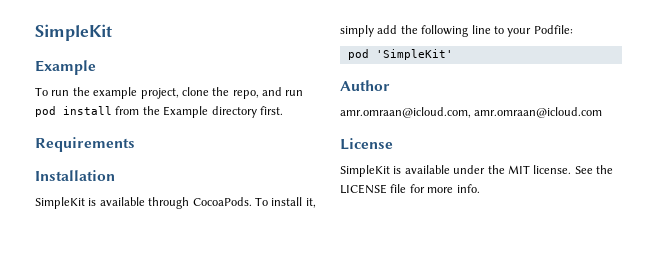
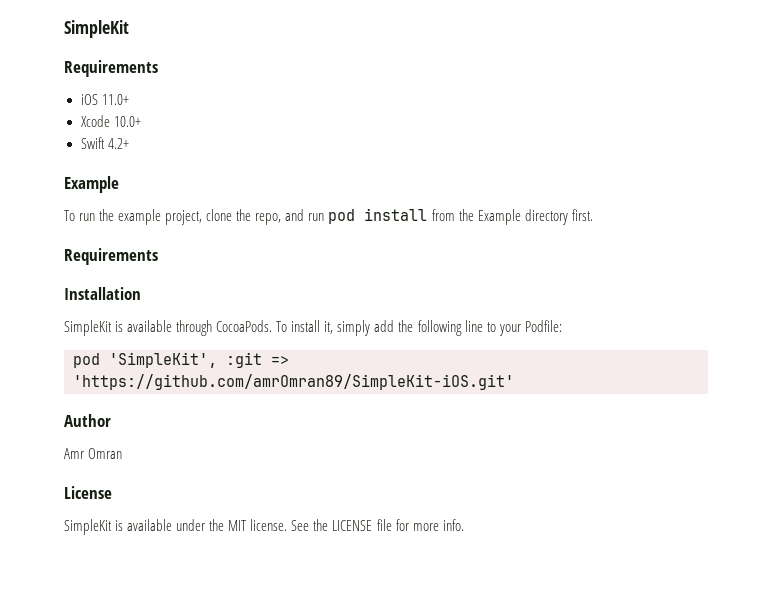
[35,24,112,41] SimpleKit -> [64,20,129,38] [64,60,158,77] [80,94,129,105] [80,115,141,127] [80,137,129,149] SimpleKit // Requirements // iOS 11.0+ // Xcode 10.0+ // Swift 4.2+
[375,49,453,60] 'SimpleKit' -> [109,352,289,368] [73,374,514,390] 'SimpleKit', :git => 'https://github.com/amrOmran89/SimpleKit-iOS.git'
[340,107,603,118] amr.omraan@icloud.com, amr.omraan@icloud.com -> [64,448,123,459] Amr Omran

